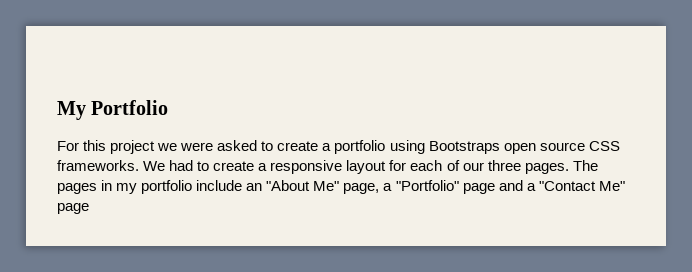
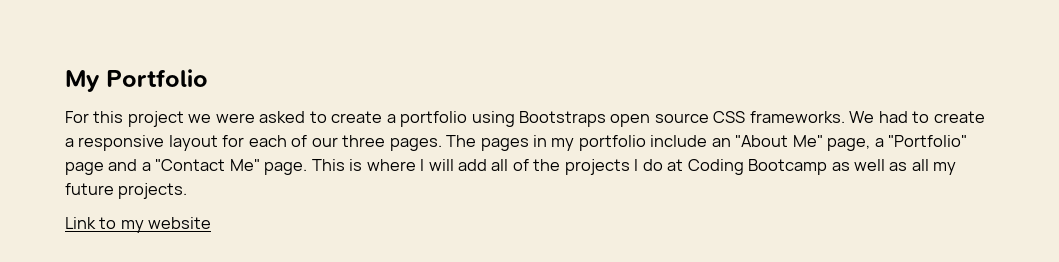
[57,203,89,214] page -> [264,159,957,175] [65,183,188,199] [65,217,212,233] page. This is where I will add all of the projects I do at Coding Bootcamp as well as all my future projects. // Link to my website

